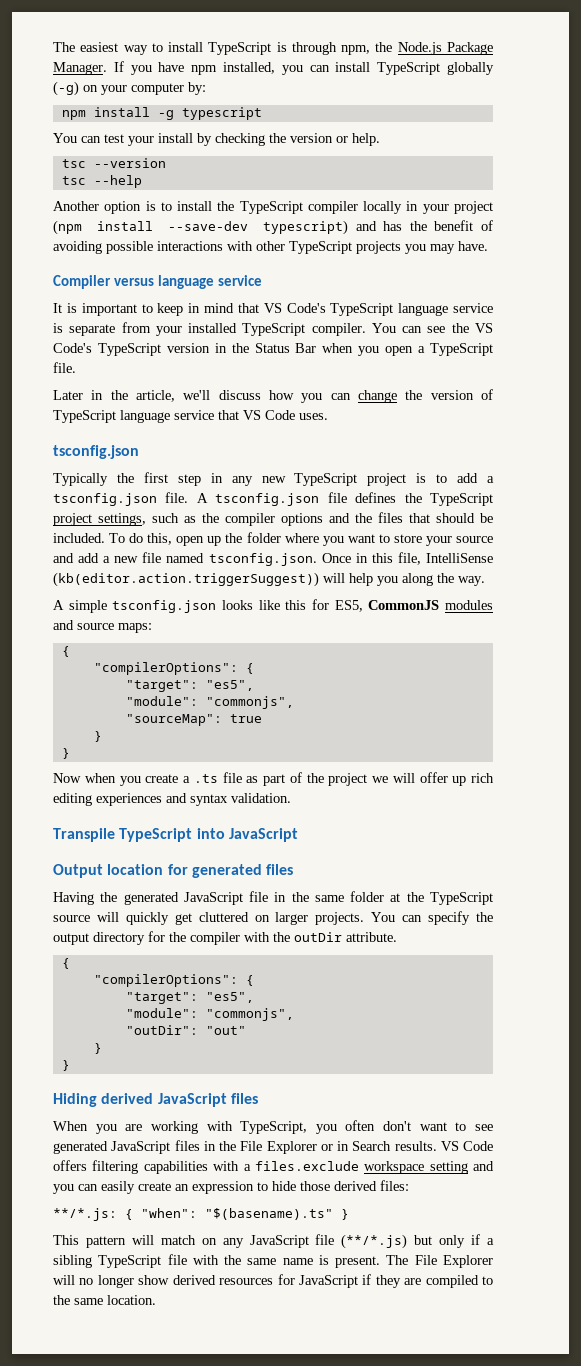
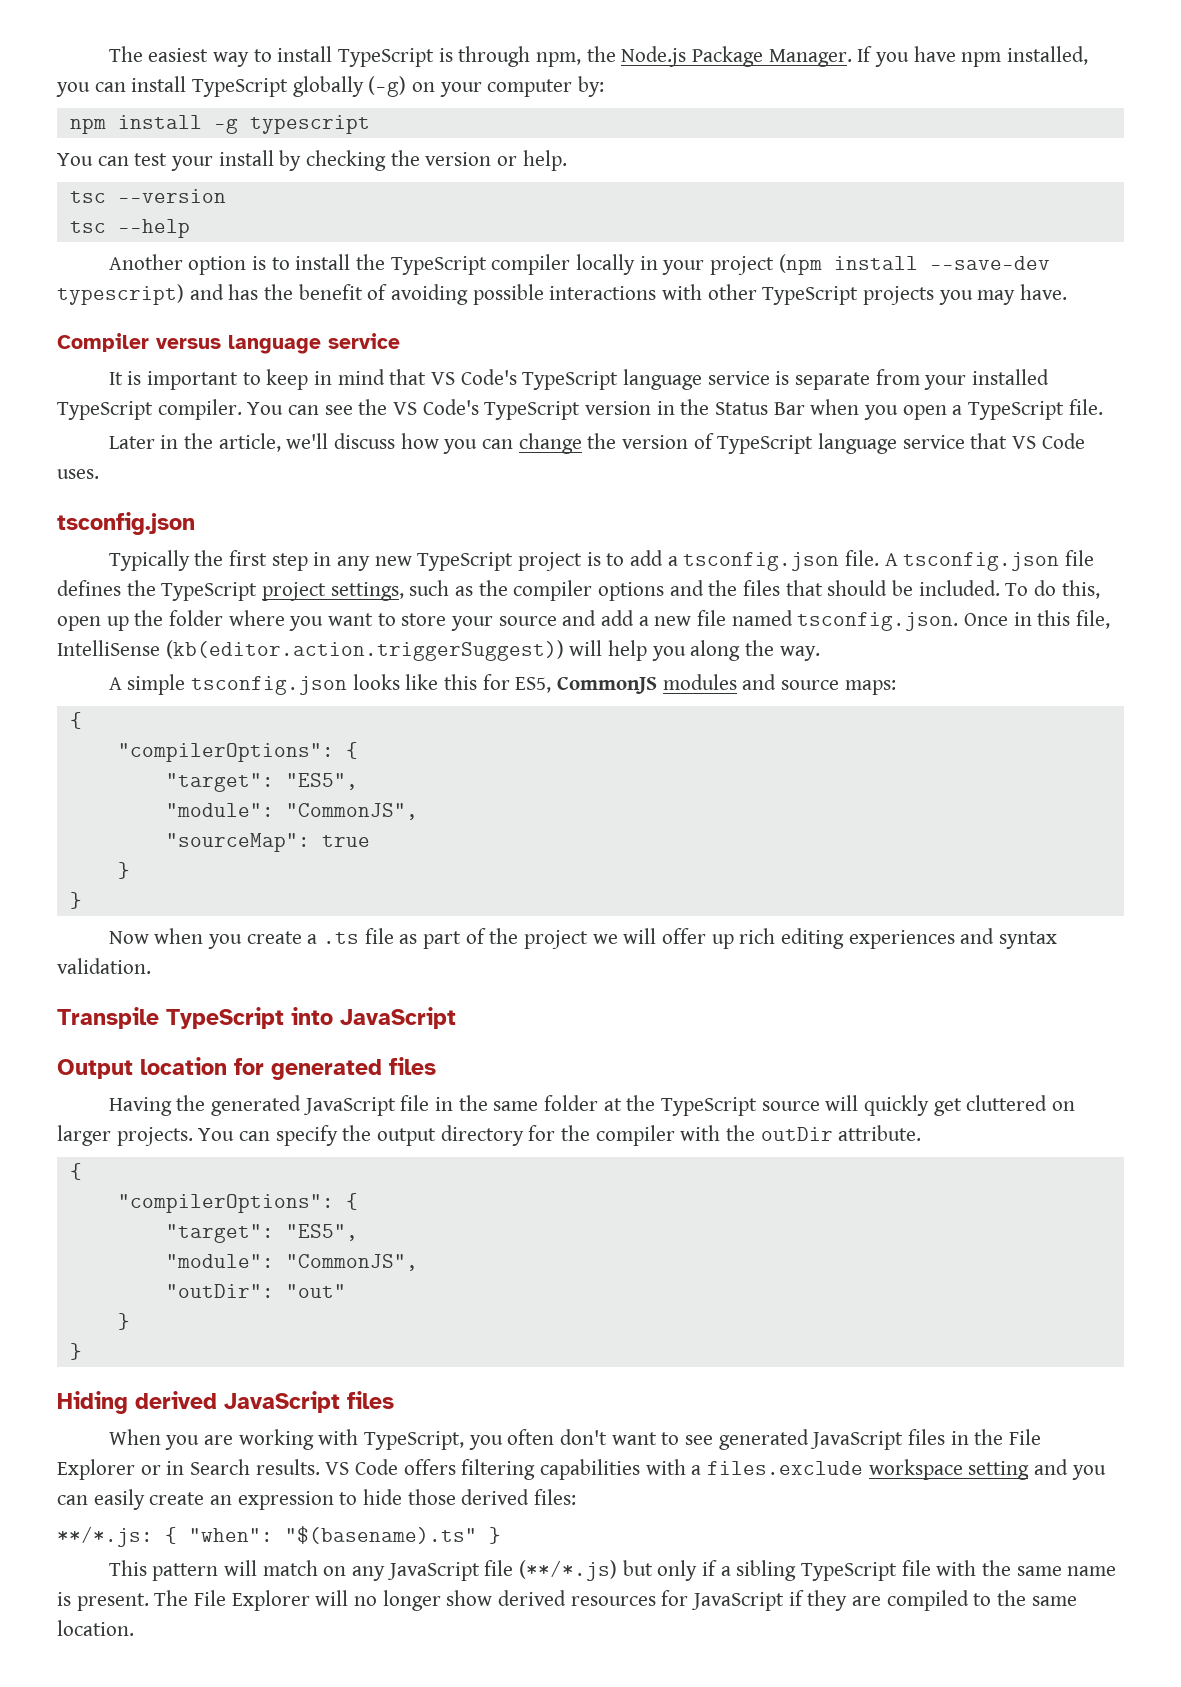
[205,680,254,691] [125,696,294,709] "es5", // "module": "commonjs", -> [285,773,358,790] [165,803,418,820] "ES5", // "module": "CommonJS",
[205,992,254,1003] [125,1008,294,1021] "es5", // "module": "commonjs", -> [285,1224,358,1241] [165,1254,418,1271] "ES5", // "module": "CommonJS",

